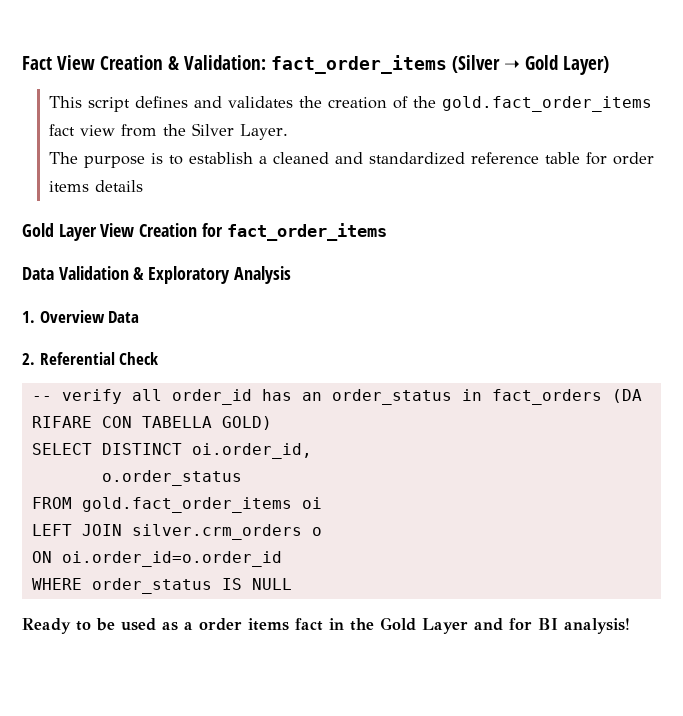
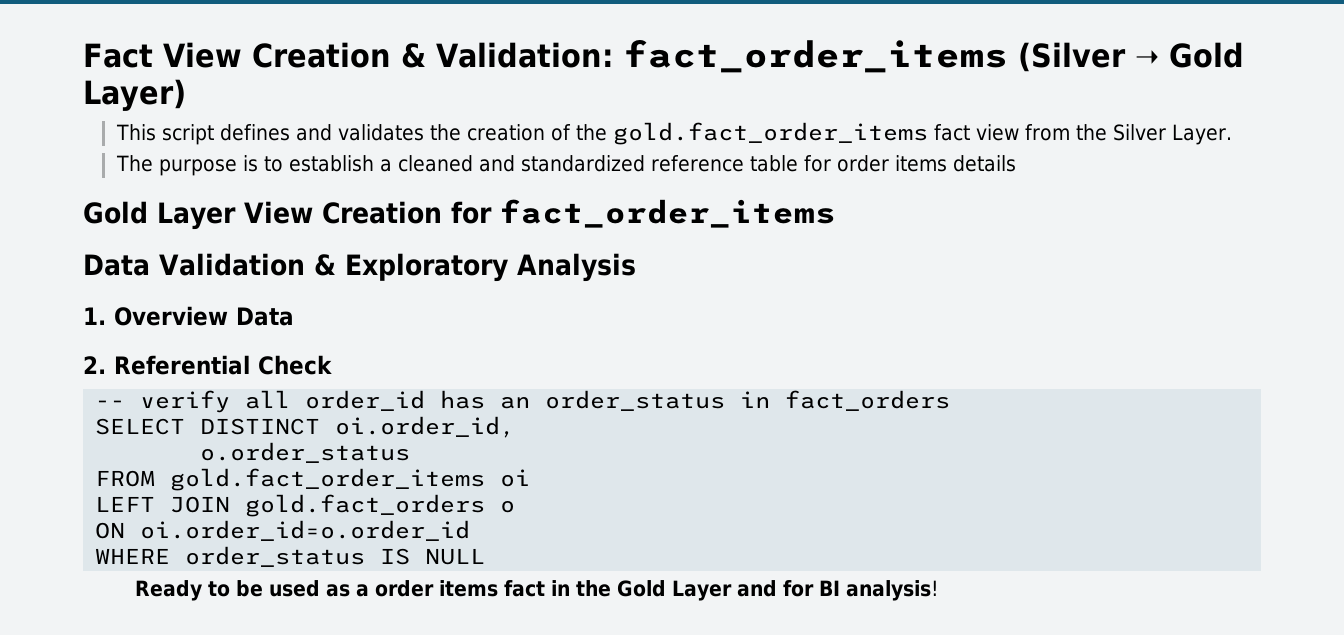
[611,389,642,403] [31,416,272,430] (DA RIFARE CON TABELLA GOLD) -> (951, 400) none
[131,524,302,540] silver.crm_orders -> [245,494,486,517] gold.fact_orders

